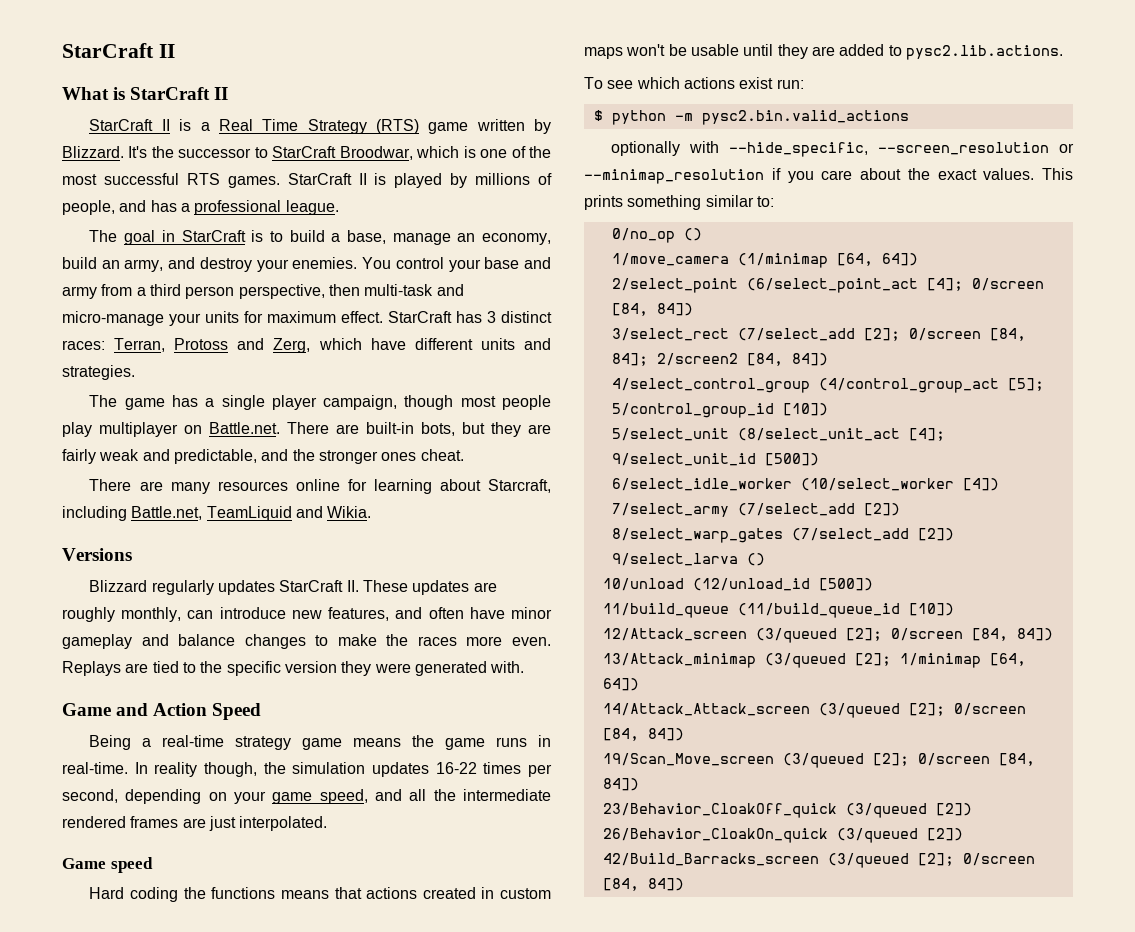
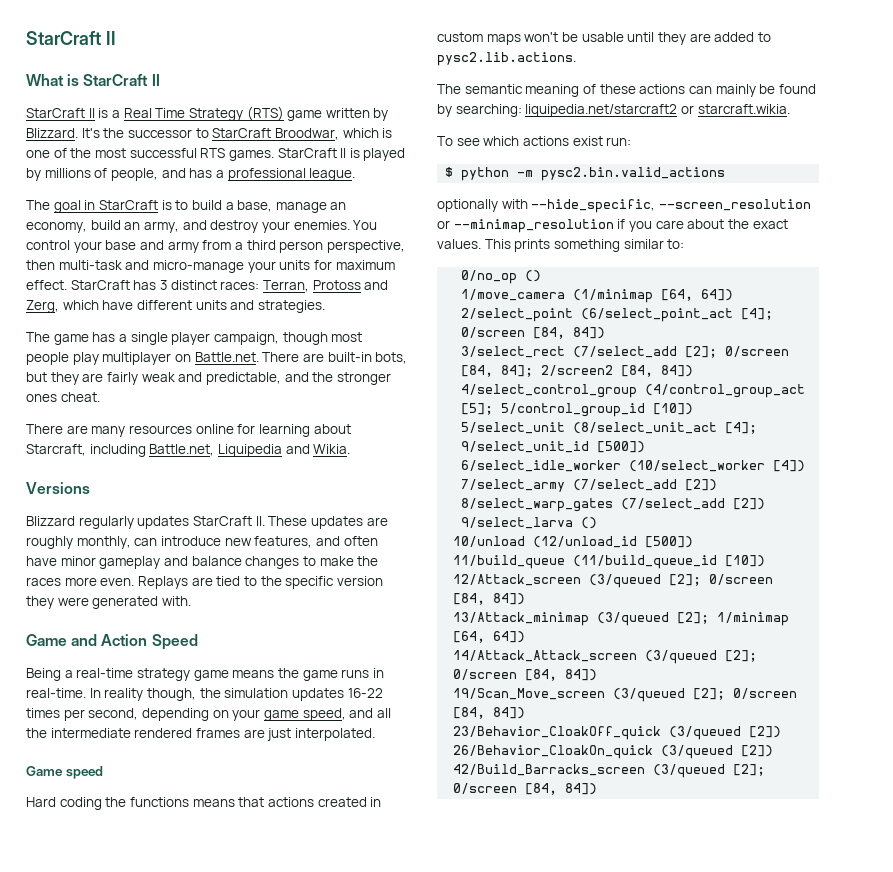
[206,506,292,521] TeamLiquid -> [217,444,282,457] Liquipedia
(1063, 52) none -> [437,84,816,97] [437,104,790,117] // The semantic meaning of these actions can mainly be found by searching: liquipedia.net/starcraft2 or starcraft.wikia.

